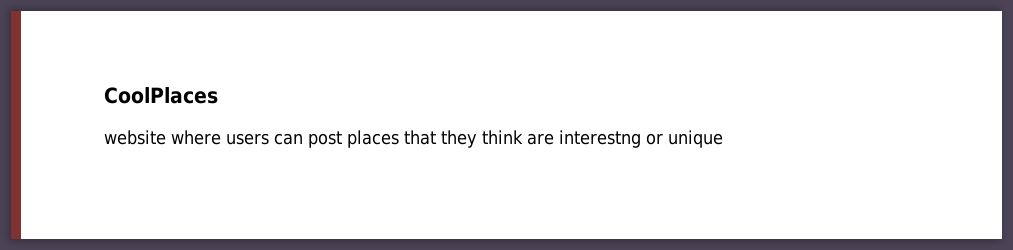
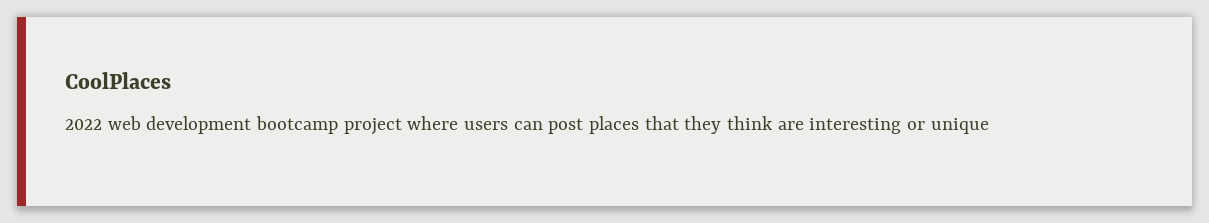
[104,130,166,145] website -> [65,116,402,135] 2022 web development bootcamp project
[559,130,641,148] interestng -> [809,118,902,134] interesting

